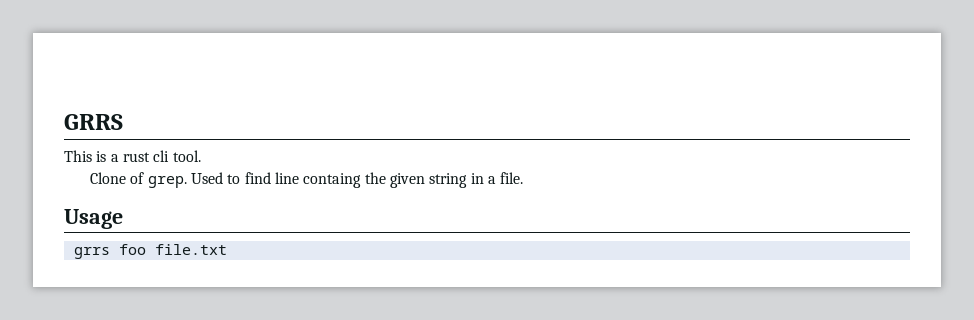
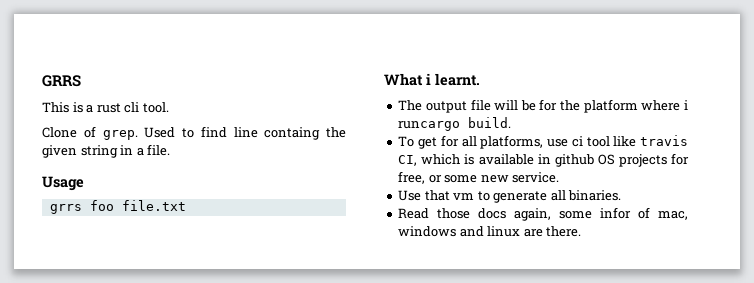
(227, 249) none -> [384,73,480,86] [398,99,688,113] [398,117,512,131] [398,135,688,149] [398,153,689,167] [398,171,560,184] [398,190,622,203] [398,207,688,221] [398,226,582,237] // What i learnt. // The output file will be for the platform where i runcargo build. // To get for all platforms, use ci tool like travis CI, which is available in github OS projects for free, or some new service. // Use that vm to generate all binaries. // Read those docs again, some infor of mac, windows and linux are there.

